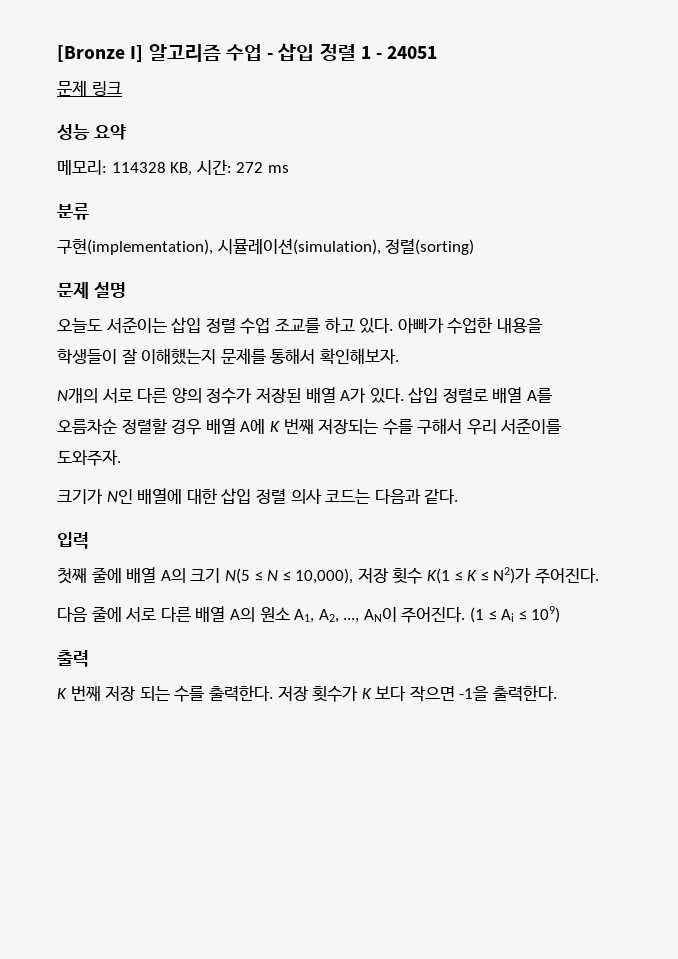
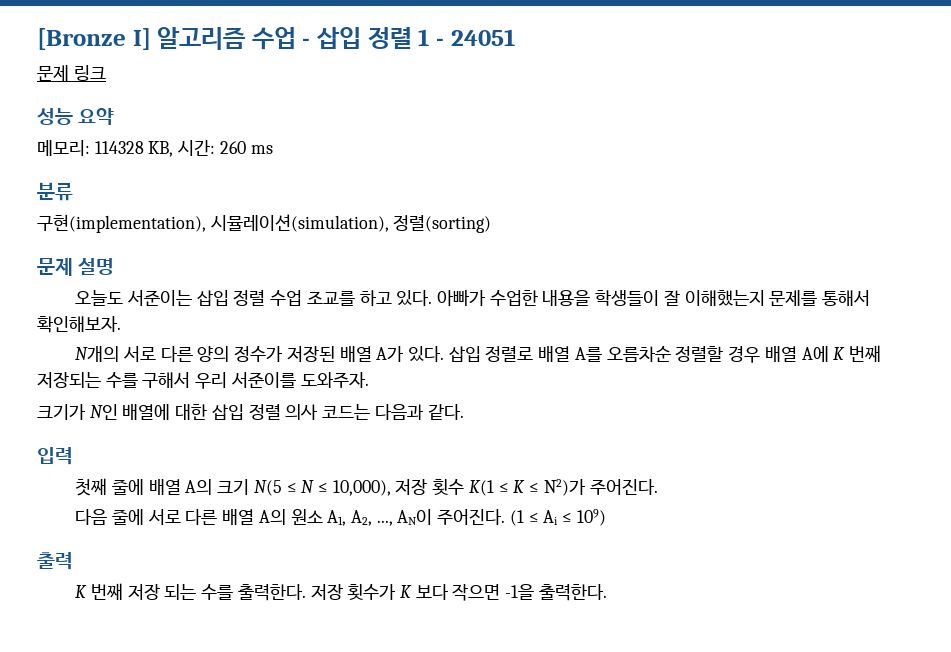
[236,162,264,173] 272 -> [219,141,246,154] 260

